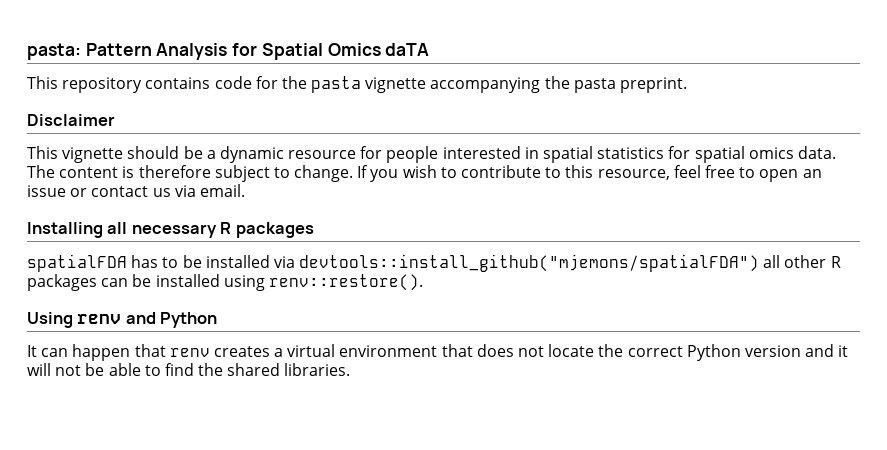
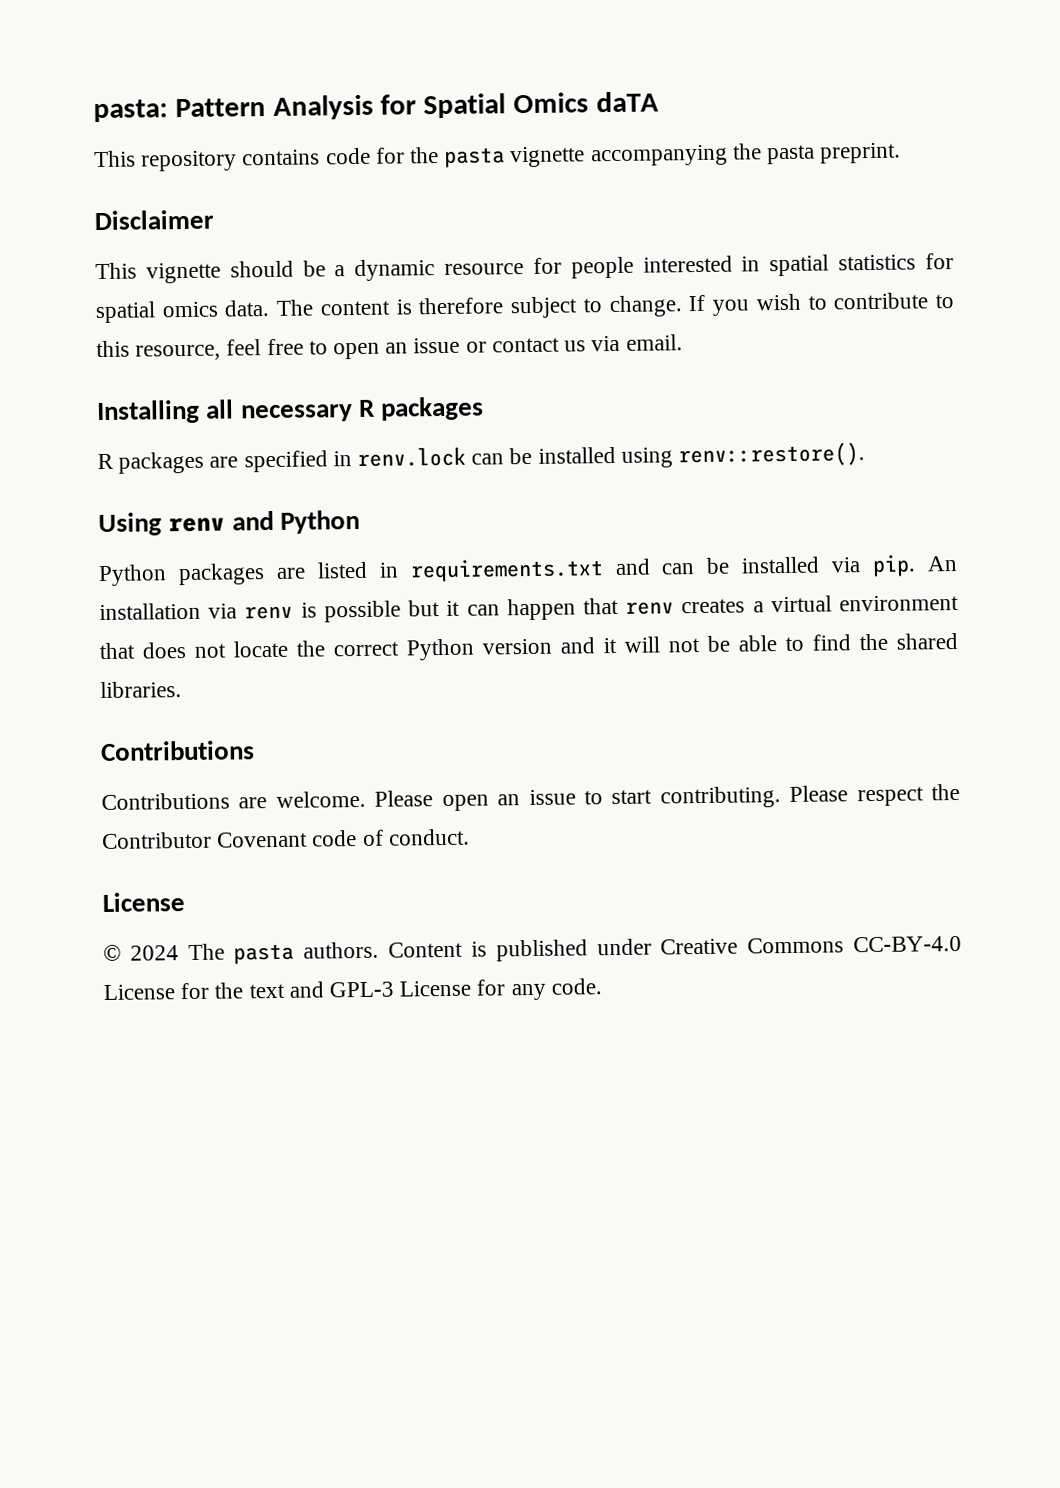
[27,254,841,272] [27,274,97,291] spatialFDA has to be installed via devtools::install_github("mjemons/spatialFDA") all other R packages -> [97,446,467,474] R packages are specified in renv.lock
[27,345,37,357] It -> [98,554,958,587] [99,600,461,623] Python packages are listed in requirements.txt and can be installed via pip. An installation via renv is possible but it
(351, 369) none -> [100,740,255,762] [101,783,960,812] [102,828,470,850] [102,892,185,913] [103,935,962,965] [103,978,602,1001] // Contributions // Contributions are welcome. Please open an issue to start contributing. Please respect the Contributor Covenant code of conduct. // License // © 2024 The pasta authors. Content is published under Creative Commons CC-BY-4.0 License for the text and GPL-3 License for any code.

